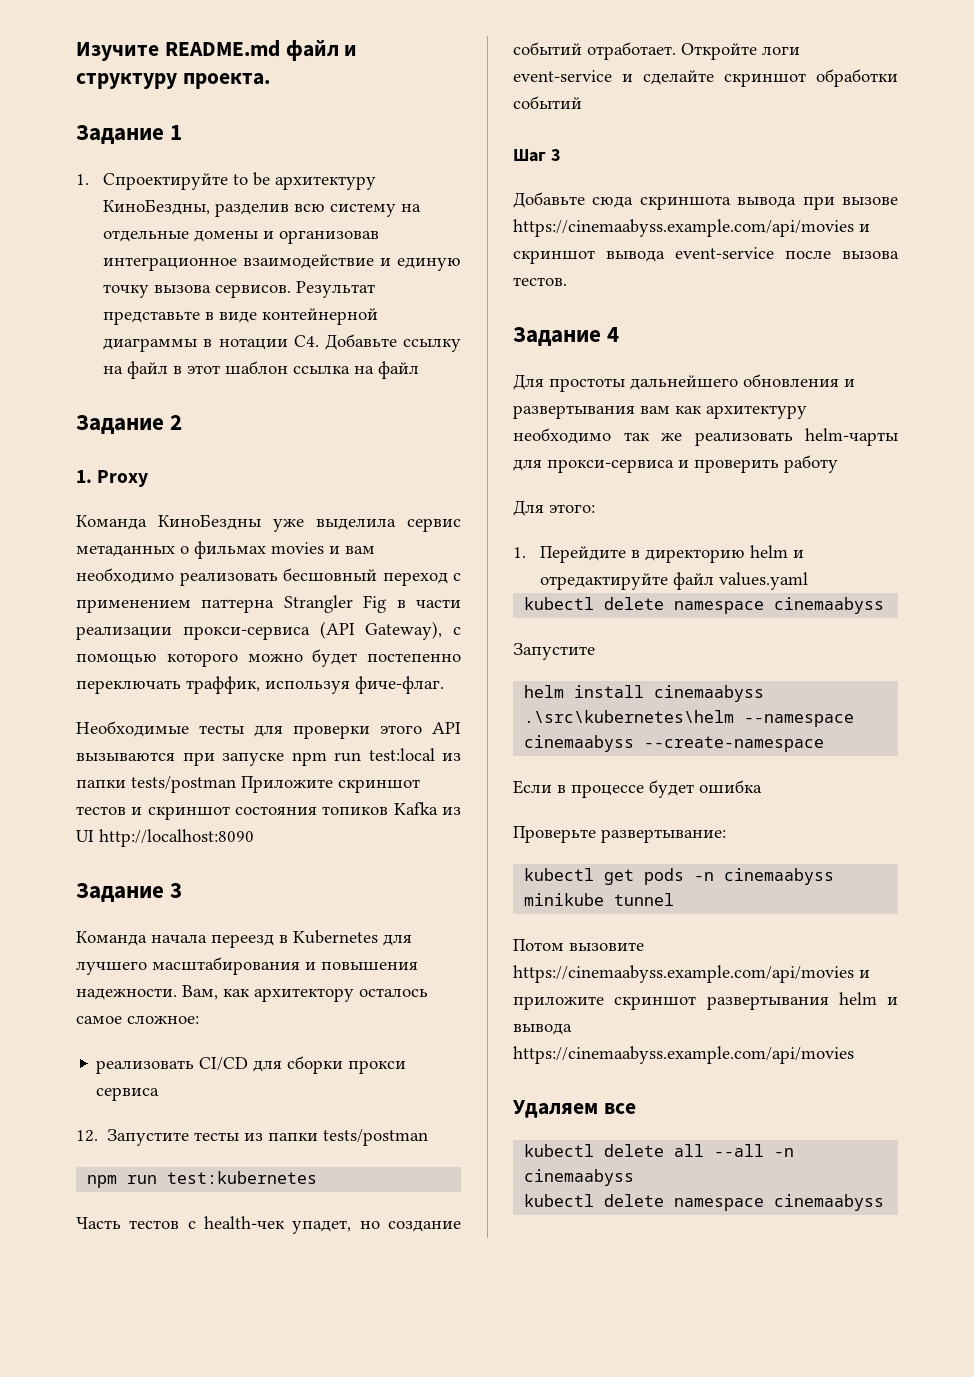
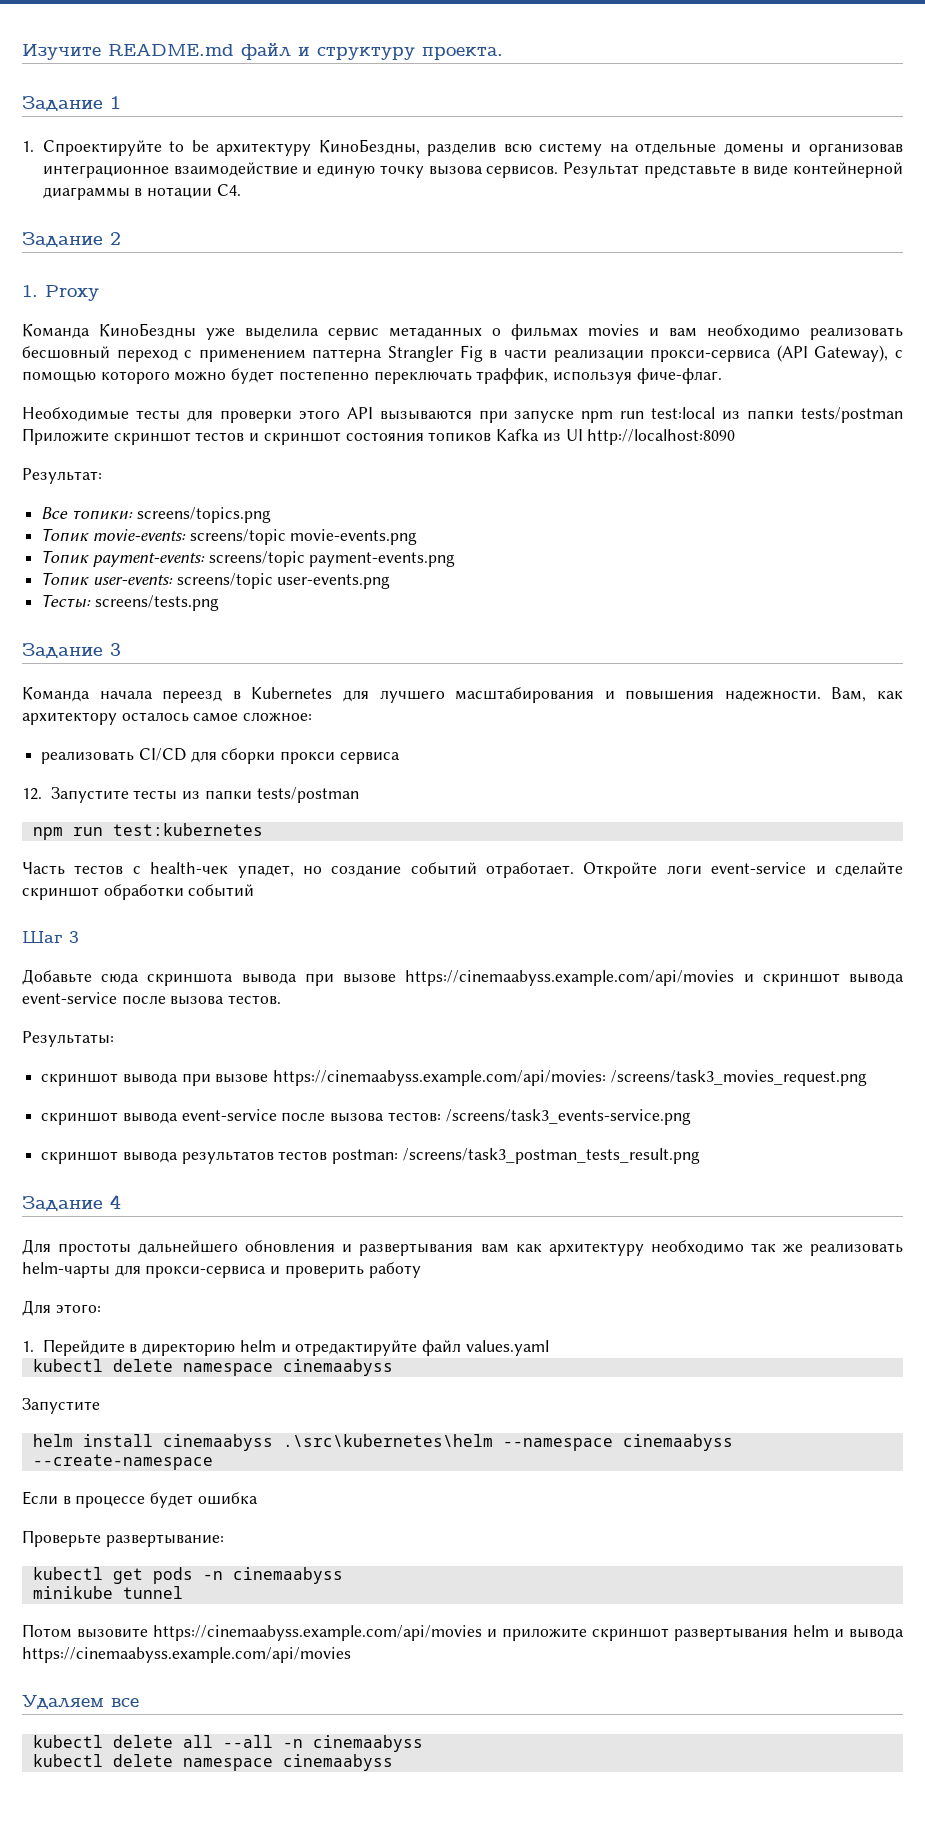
[324,334,461,352] [103,361,420,379] Добавьте ссылку на файл в этот шаблон ссылка на файл -> (241, 190) none
(254, 838) none -> [22,468,102,484] [41,507,271,523] [41,528,418,545] [41,550,456,567] [41,572,391,589] [41,594,219,611] // Результат: // Все топики: screens/topics.png // Топик movie-events: screens/topic movie-events.png // Топик payment-events: screens/topic payment-events.png // Топик user-events: screens/topic user-events.png // Тесты: screens/tests.png
(567, 281) none -> [22,1031,114,1047] [41,1070,867,1086] [41,1109,691,1125] [41,1148,700,1164] // Результаты: // скриншот вывода при вызове https://cinemaabyss.example.com/api/movies: /screens/task3_movies_request.png // скриншот вывода event-service после вызова тестов: /screens/task3_events-service.png // скриншот вывода результатов тестов postman: /screens/task3_postman_tests_result.png

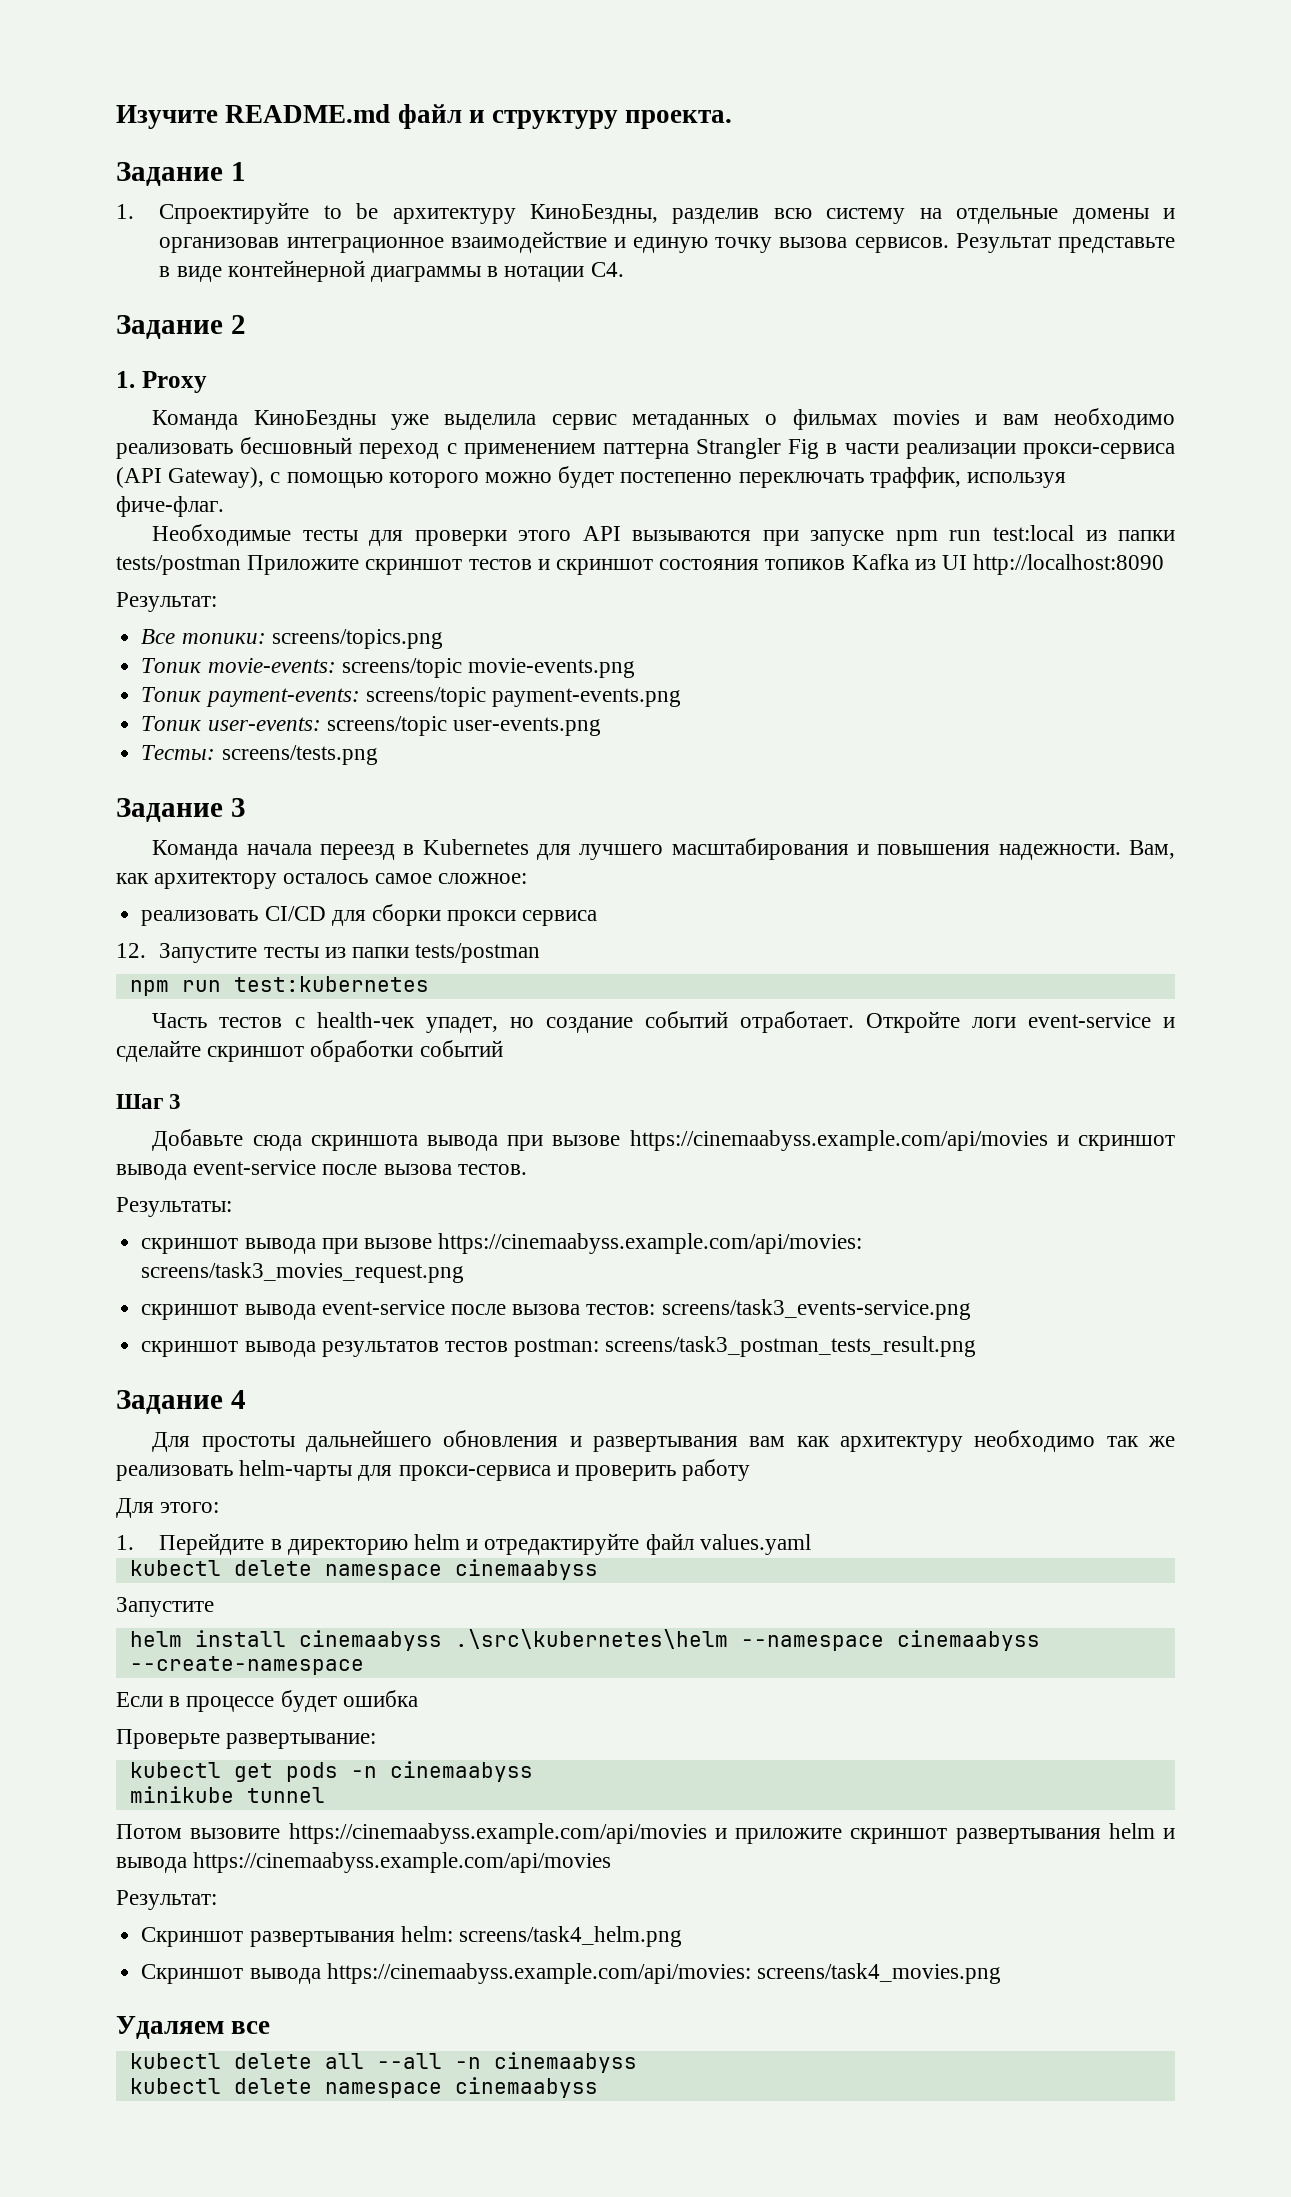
[610,1070,867,1086] /screens/task3_movies_request.png -> [141,1262,465,1283] screens/task3_movies_request.png
[445,1109,691,1125] /screens/task3_events-service.png -> [661,1299,971,1320] screens/task3_events-service.png
[402,1148,700,1164] /screens/task3_postman_tests_result.png -> [605,1336,977,1357] screens/task3_postman_tests_result.png
(351, 1655) none -> [116,1890,217,1910] [141,1926,682,1947] [141,1963,1001,1984] // Результат: // Скриншот развертывания helm: screens/task4_helm.png // Скриншот вывода https://cinemaabyss.example.com/api/movies: screens/task4_movies.png

